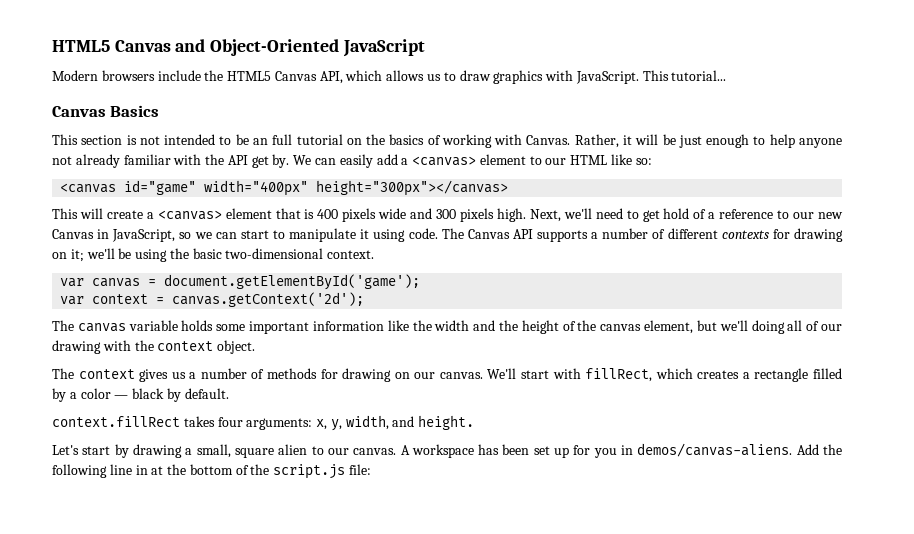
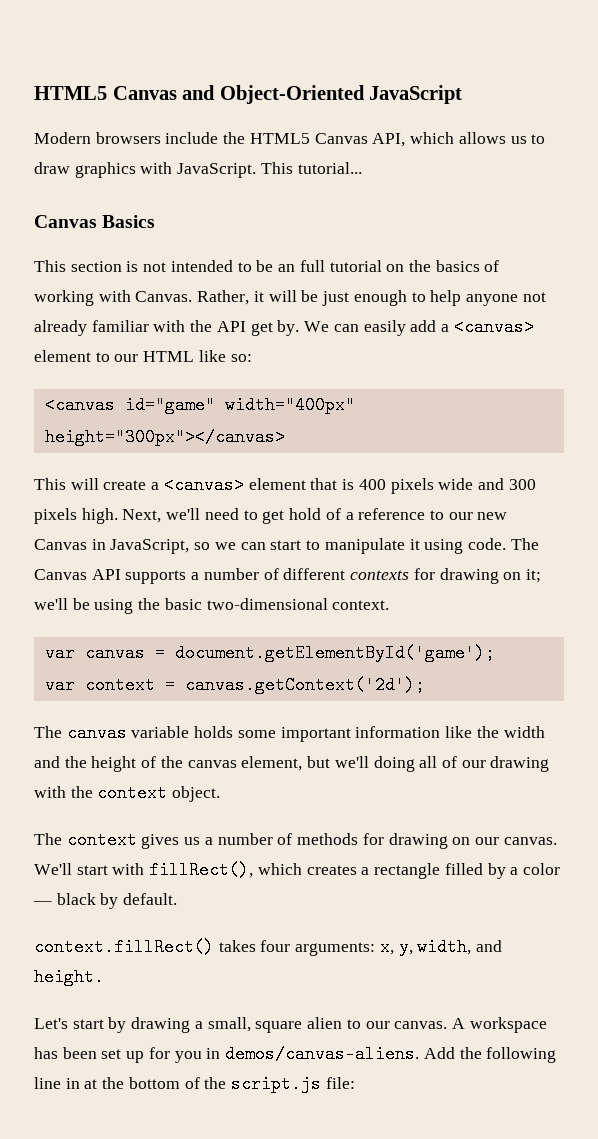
[585,368,653,382] fillRect, -> [149,861,254,879] fillRect(),
[52,416,180,427] context.fillRect -> [34,938,214,956] context.fillRect()

